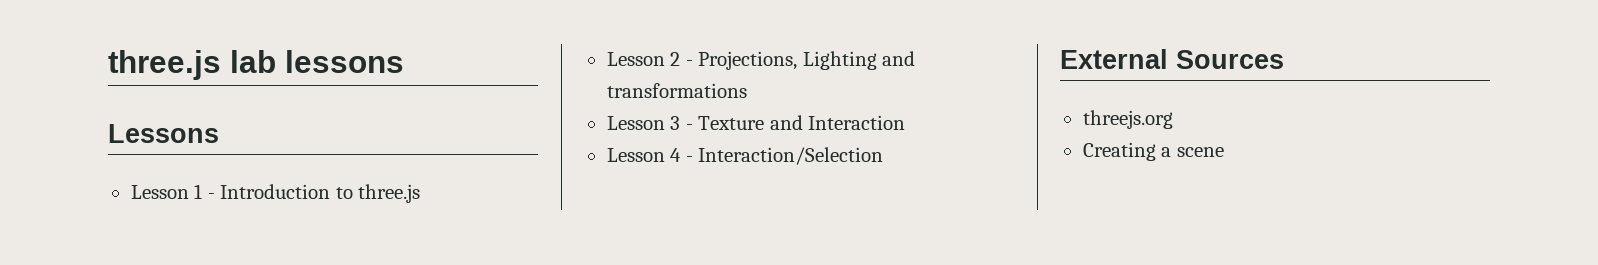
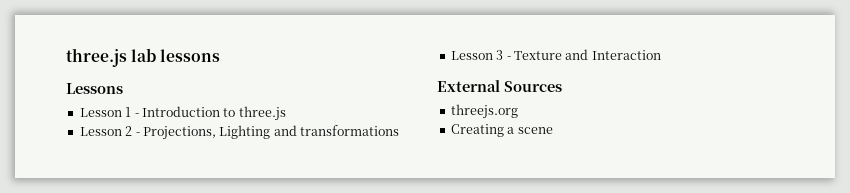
[606,147,884,165] // Lesson 4 - Interaction/Selection -> (661, 55) none

